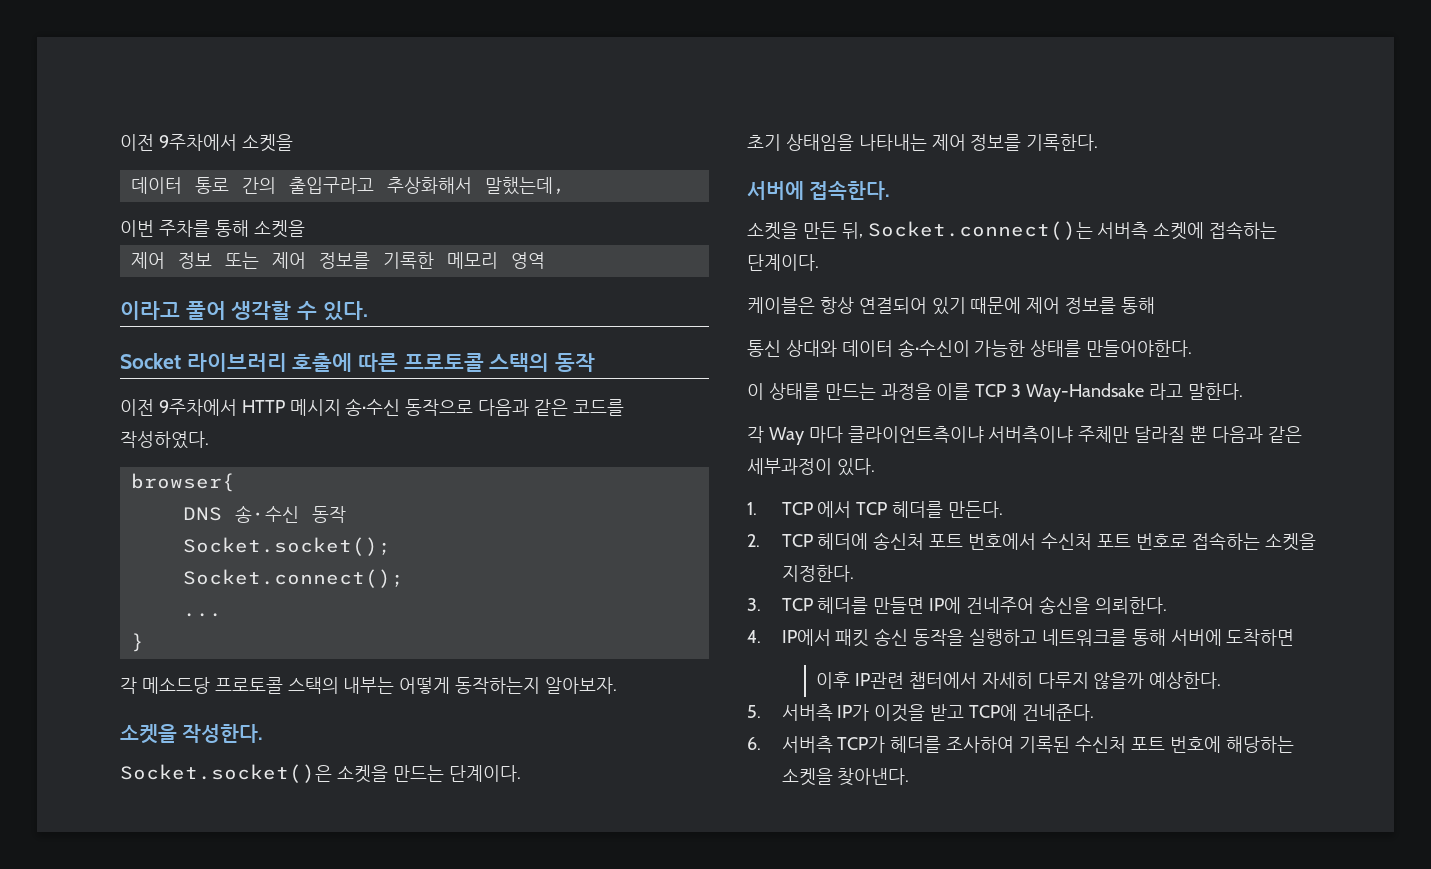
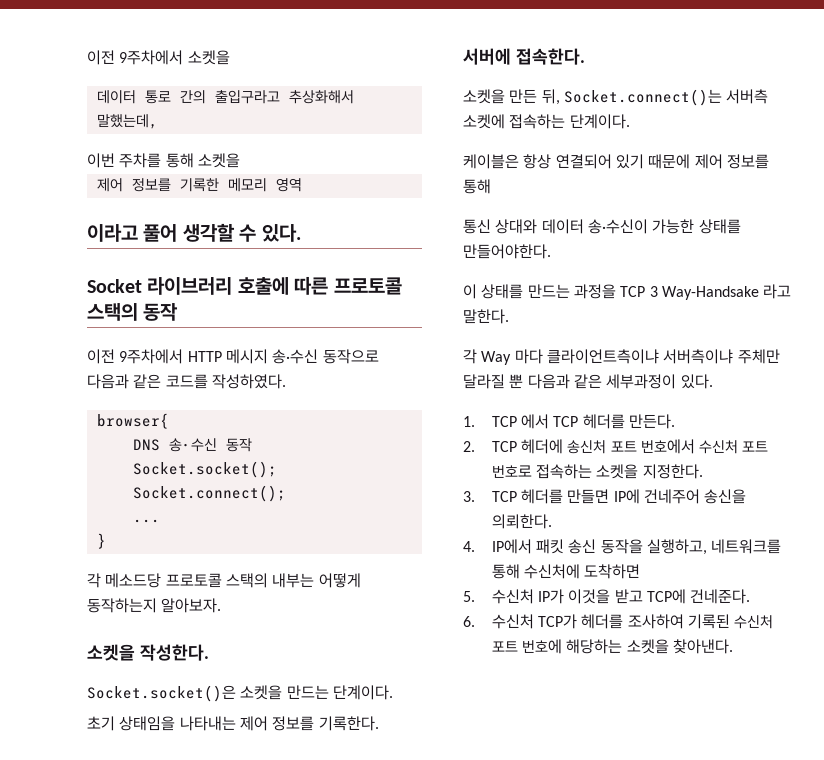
[177,252,306,269] 정보 또는 제어 -> (123, 185) none
[936,383,971,400] 이를 -> (616, 291) none
[969,629,1038,646] 실행하고 -> [647,539,708,555] 실행하고,
[1170,629,1222,646] 서버에 -> [524,564,581,579] 수신처에
[816,672,1222,689] // 이후 IP관련 챕터에서 자세히 다루지 않을까 예상한다. -> (641, 571) none
[781,704,833,721] 서버측 -> [491,589,534,604] 수신처
[781,736,833,753] 서버측 -> [491,614,534,629] 수신처

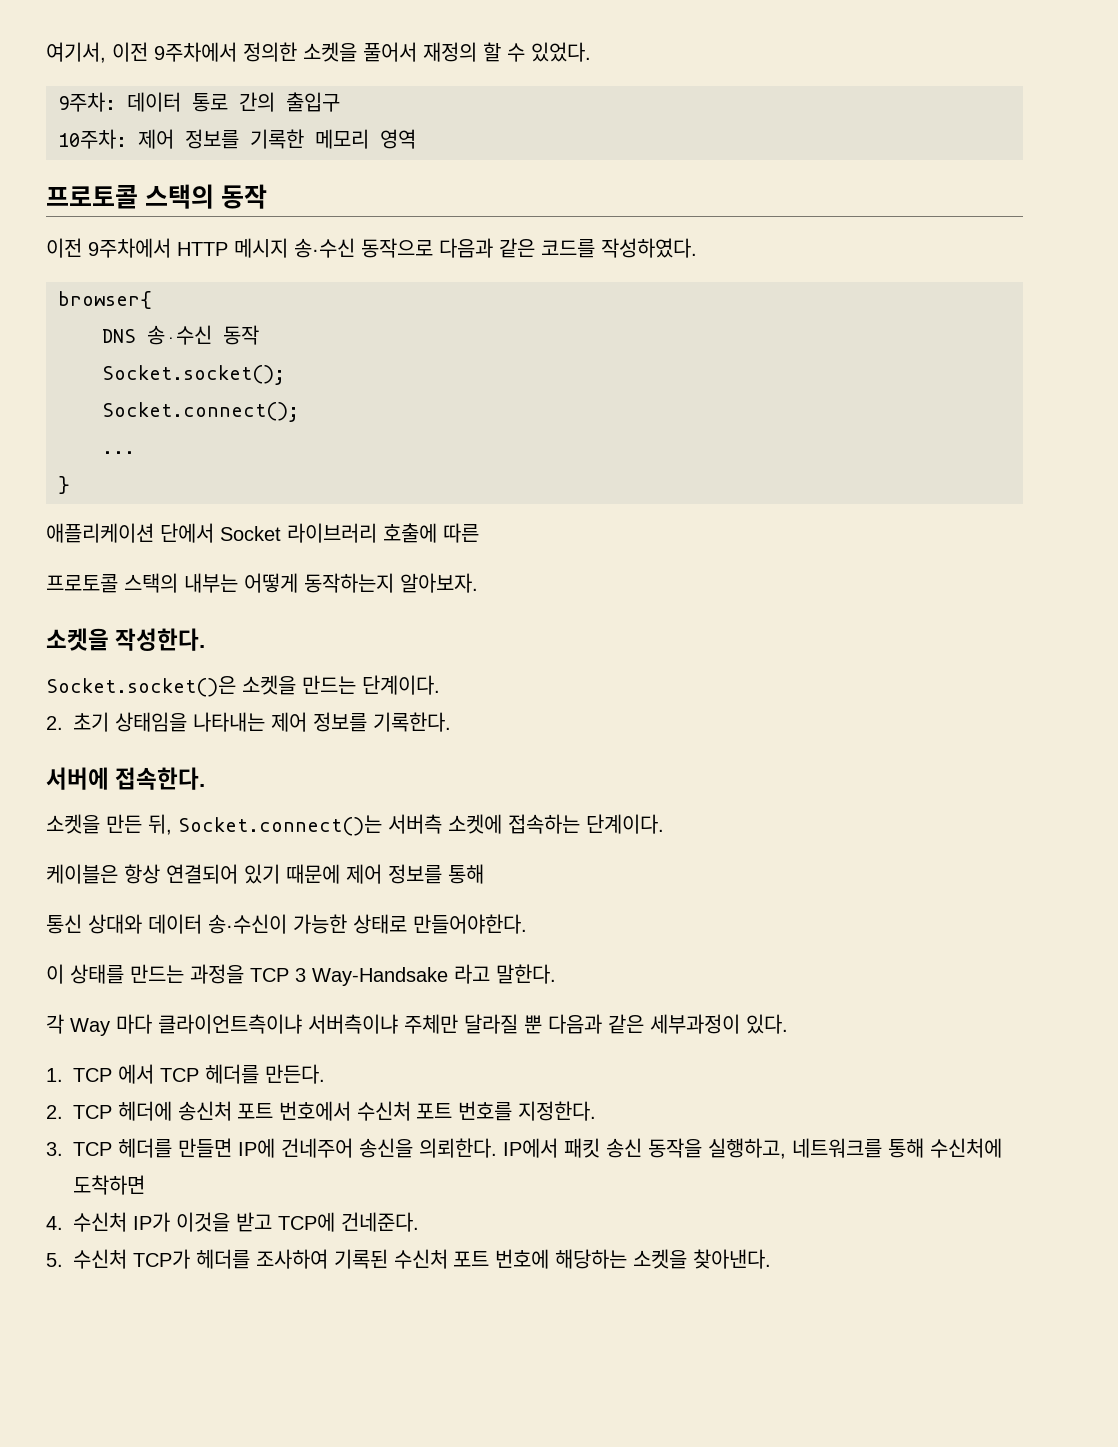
[87,50,230,65] [96,90,354,104] [96,114,158,129] [87,153,240,168] 이전 9주차에서 소켓을 // 데이터 통로 간의 출입구라고 추상화해서 말했는데, // 이번 주차를 통해 소켓을 // -> [46,42,591,63] [58,92,340,112] [58,129,127,149] 여기서, 이전 9주차에서 정의한 소켓을 풀어서 재정의 할 수 있었다. // 9주차: 데이터 통로 간의 출입구 // 10주차:
[87,223,301,242] [87,276,329,295] 이라고 풀어 생각할 수 있다. // Socket 라이브러리 호출에 따른 -> (416, 139) none
[87,573,162,588] 각 메소드당 -> [46,523,479,543] 애플리케이션 단에서 Socket 라이브러리 호출에 따른 //
(393, 692) none -> [46,716,63,730] 2.
[698,219,741,234] 상태를 -> [353,914,407,934] 상태로
[491,464,639,479] 번호로 접속하는 소켓을 -> [457,1101,512,1121] 번호를
[463,541,475,552] // 4. -> (497, 1148) none
[463,591,475,602] 5. -> [46,1216,63,1230] 4.
[463,616,475,627] 6. -> [46,1253,63,1267] 5.

